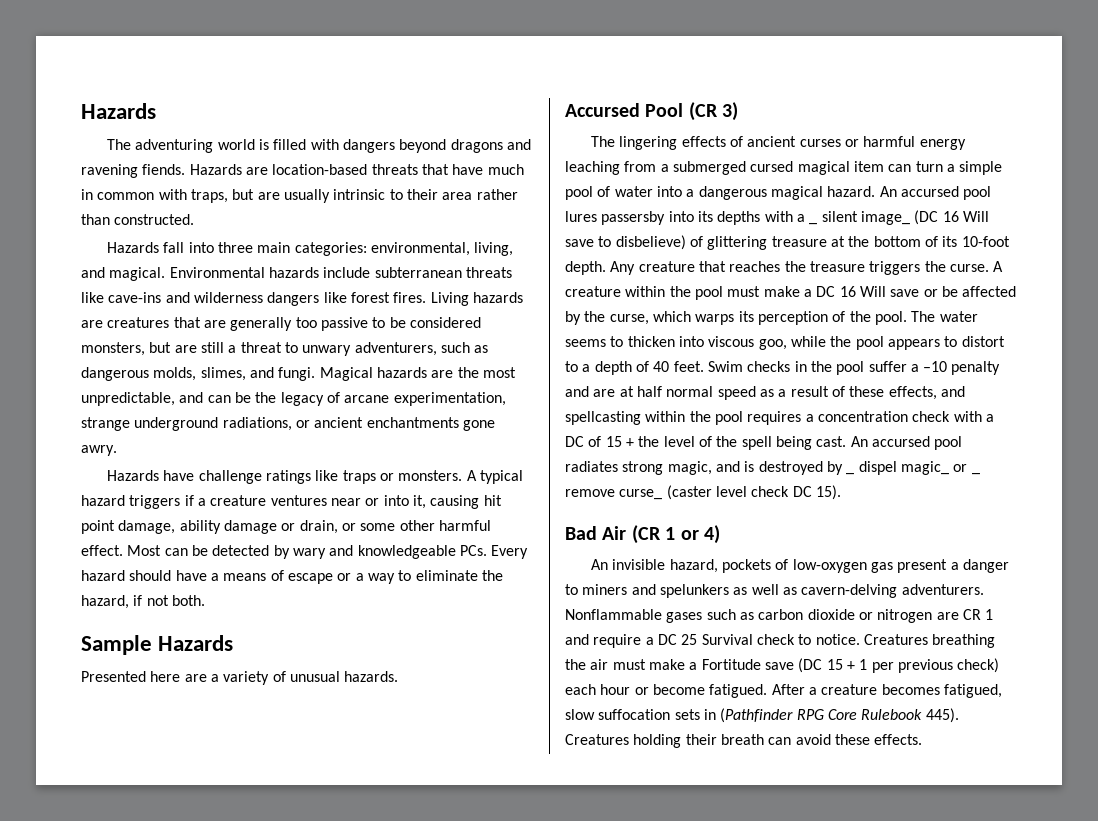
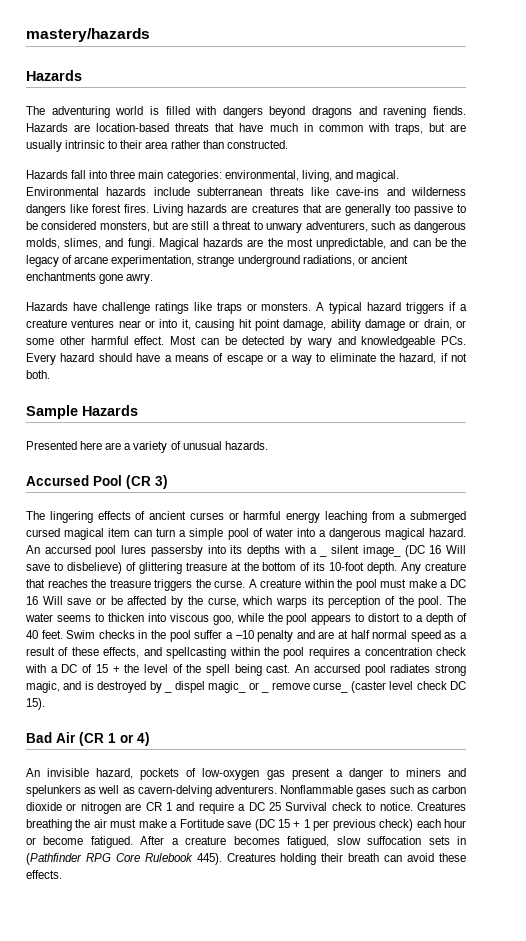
(81, 111) none -> [26,28,150,42] mastery/hazards //

